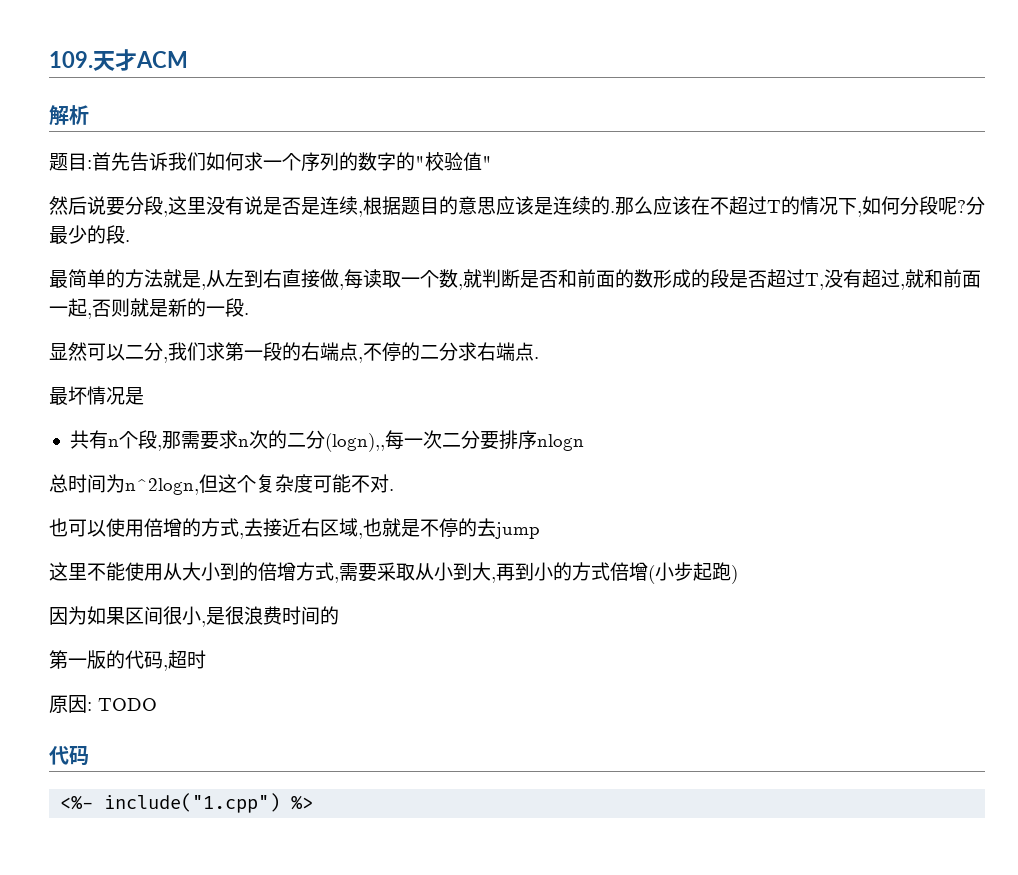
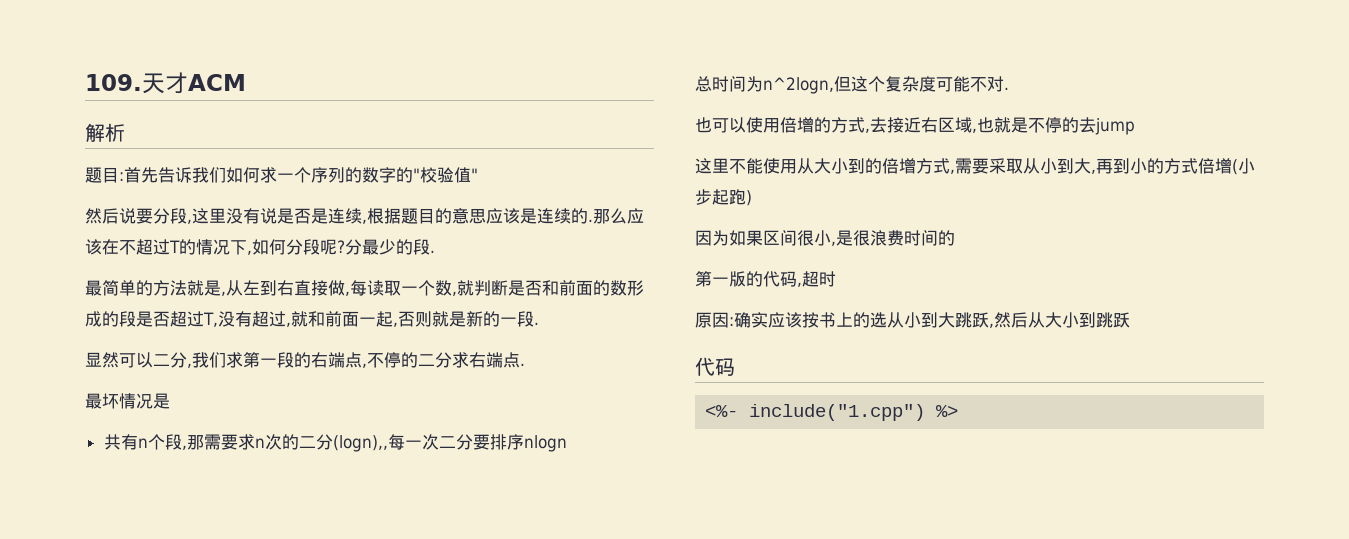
[98,698,157,711] TODO -> [734,312,1130,328] 确实应该按书上的选从小到大跳跃,然后从大小到跳跃

